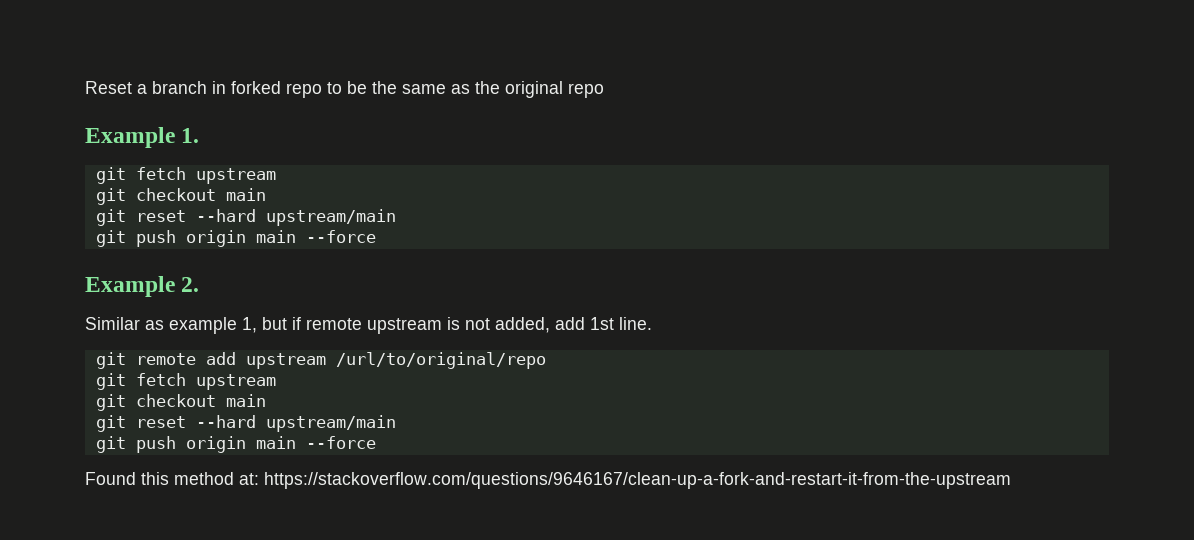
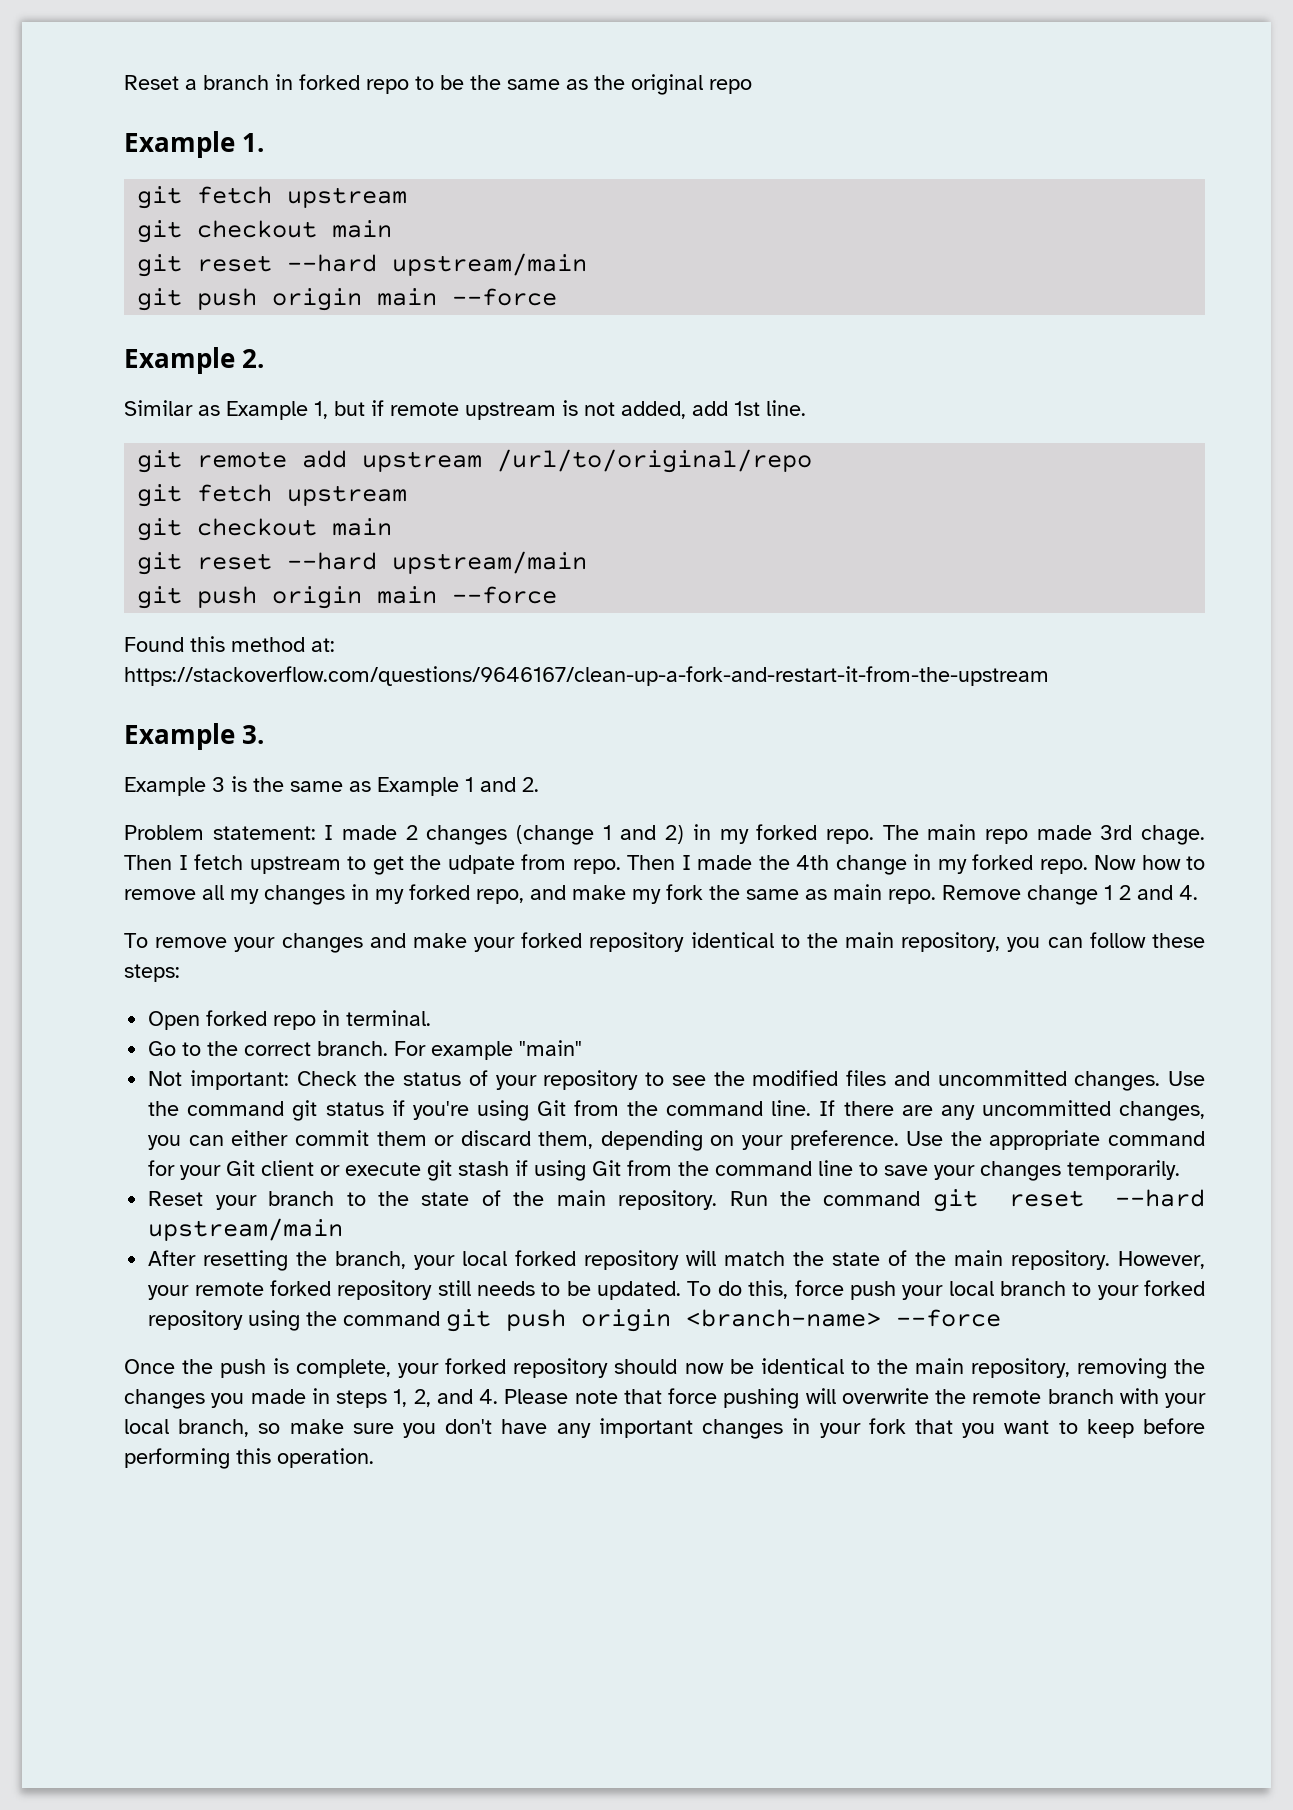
[169,317,237,334] example -> [226,401,308,420] Example
(1011, 480) none -> [124,723,265,750] [124,776,539,796] [124,824,1206,845] [124,854,1205,875] [124,884,1198,905] [124,932,1205,953] [124,964,180,982] [148,1010,432,1030] [148,1040,583,1060] [148,1070,1205,1091] [148,1100,1206,1121] [148,1130,1205,1151] [148,1160,1181,1181] [148,1189,1205,1212] [148,1218,344,1241] [148,1250,1205,1271] [148,1280,1206,1300] [148,1309,1002,1332] [124,1358,1205,1379] [124,1388,1206,1409] [124,1418,1205,1439] [124,1448,374,1469] // Example 3. // Example 3 is the same as Example 1 and 2. // Problem statement: I made 2 changes (change 1 and 2) in my forked repo. The main repo made 3rd chage. Then I fetch upstream to get the udpate from repo. Then I made the 4th change in my forked repo. Now how to remove all my changes in my forked repo, and make my fork the same as main repo. Remove change 1 2 and 4. // To remove your changes and make your forked repository identical to the main repository, you can follow these steps: // Open forked repo in terminal. // Go to the correct branch. For example "main" // Not important: Check the status of your repository to see the modified files and uncommitted changes. Use the command git status if you're using Git from the command line. If there are any uncommitted changes, you can either commit them or discard them, depending on your preference. Use the appropriate command for your Git client or execute git stash if using Git from the command line to save your changes temporarily. // Reset your branch to the state of the main repository. Run the command git reset --hard upstream/main // After resetting the branch, your local forked repository will match the state of the main repository. However, your remote forked repository still needs to be updated. To do this, force push your local branch to your forked repository using the command git push origin <branch-name> --force // Once the push is complete, your forked repository should now be identical to the main repository, removing the changes you made in steps 1, 2, and 4. Please note that force pushing will overwrite the remote branch with your local branch, so make sure you don't have any important changes in your fork that you want to keep before performing this operation.

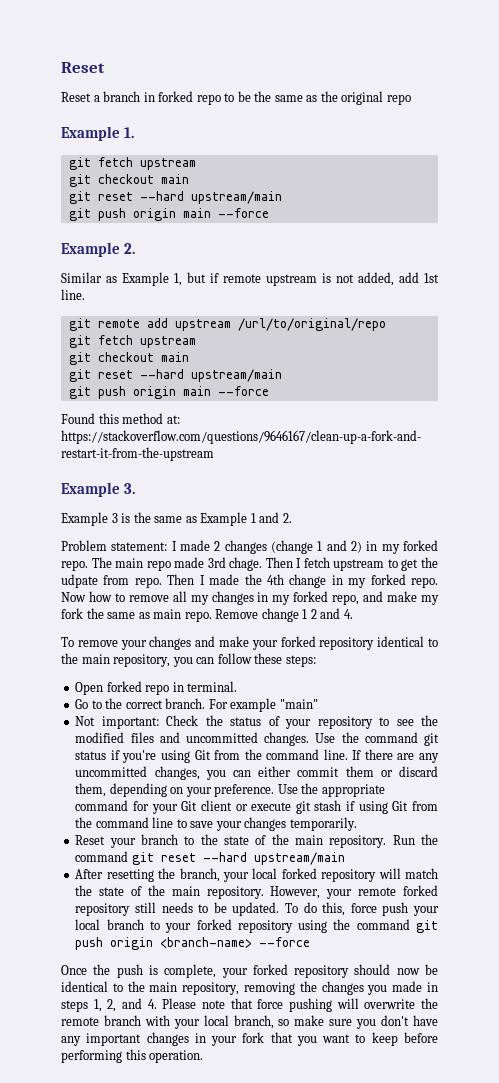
[124,75,179,90] Reset -> [61,62,105,73] [61,92,91,102] Reset // Reset

